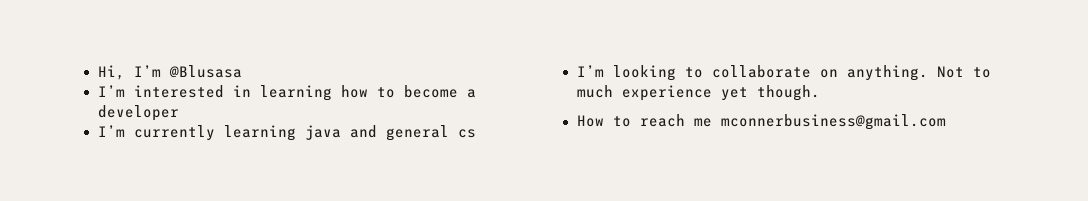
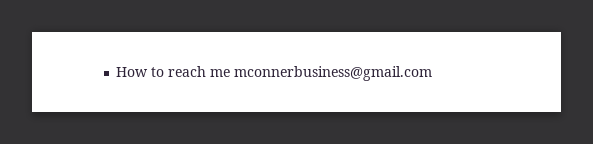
[97,65,242,80] [97,85,476,101] [97,105,179,121] [97,125,476,141] [576,65,991,81] [576,85,820,101] Hi, I’m @Blusasa // I’m interested in learning how to become a developer // I’m currently learning java and general cs // I’m looking to collaborate on anything. Not to much experience yet though. // -> (116, 72) none

